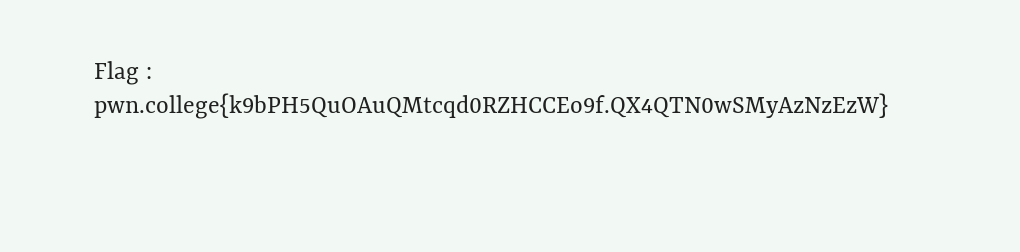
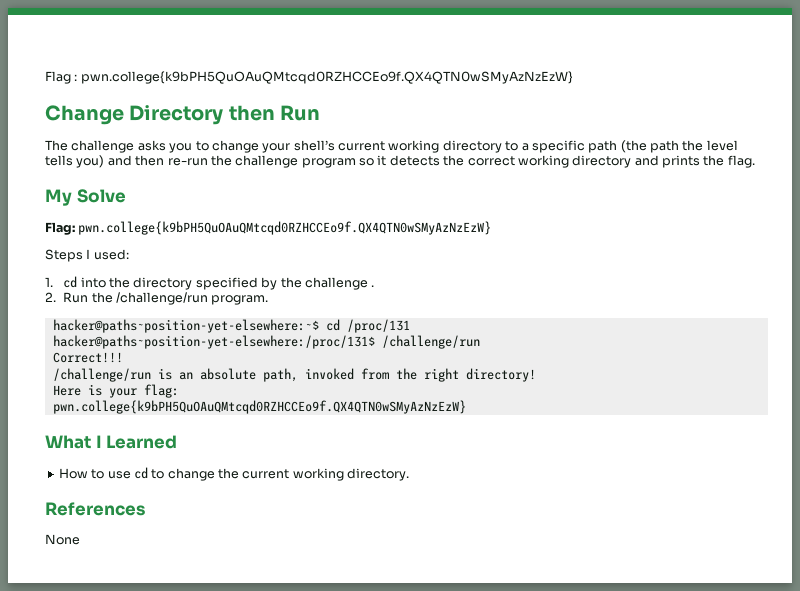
(888, 106) none -> [45,105,320,125] [45,140,738,153] [45,155,755,168] [45,189,126,206] [45,221,492,235] [45,249,129,262] [45,276,375,290] [45,292,269,305] [52,319,410,333] [52,335,480,349] [52,352,123,363] [52,368,536,382] [52,384,179,398] [52,400,466,414] [45,435,178,449] [58,467,410,481] [45,502,145,516] [45,534,80,545] // Change Directory then Run // The challenge asks you to change your shell’s current working directory to a specific path (the path the level tells you) and then re-run the challenge program so it detects the correct working directory and prints the flag. // My Solve // Flag: pwn.college{k9bPH5QuOAuQMtcqd0RZHCCEo9f.QX4QTN0wSMyAzNzEzW} // Steps I used: // 1. cd into the directory specified by the challenge . // 2. Run the /challenge/run program. // hacker@paths~position-yet-elsewhere:~$ cd /proc/131 // hacker@paths~position-yet-elsewhere:/proc/131$ /challenge/run // Correct!!! // /challenge/run is an absolute path, invoked from the right directory! // Here is your flag: // pwn.college{k9bPH5QuOAuQMtcqd0RZHCCEo9f.QX4QTN0wSMyAzNzEzW} // What I Learned // How to use cd to change the current working directory. // References // None

